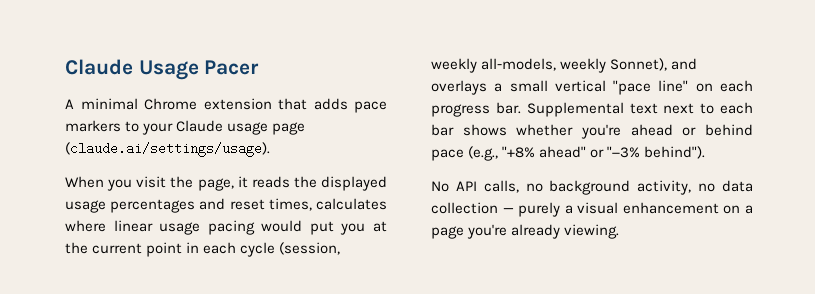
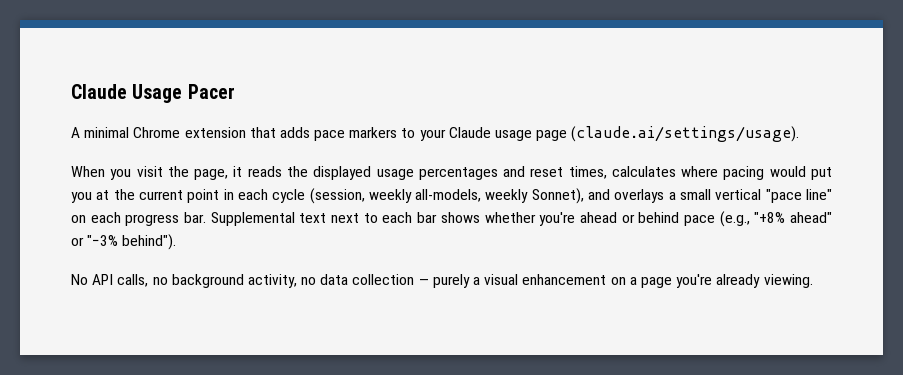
[113,220,201,235] linear usage -> (719, 171) none

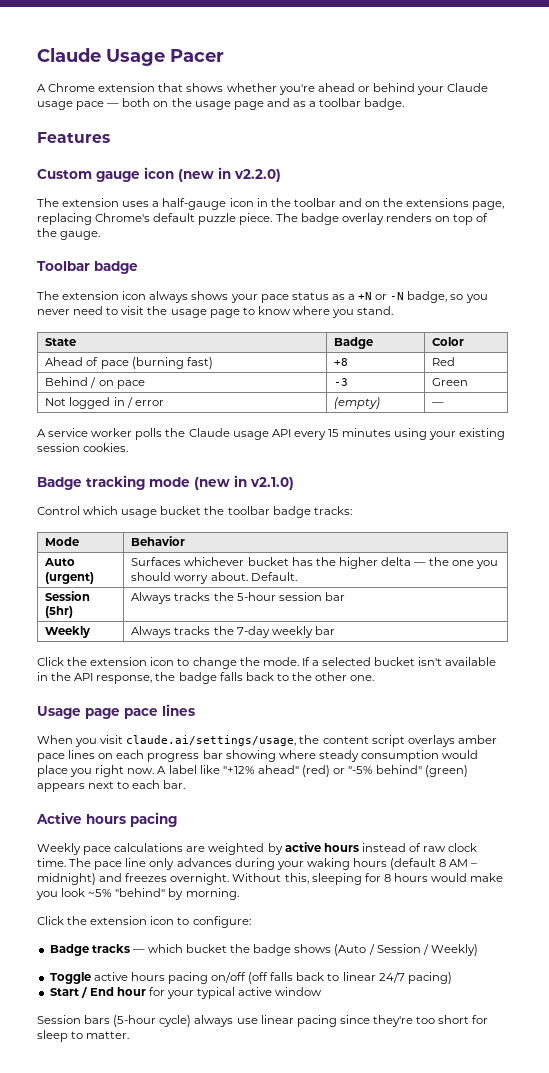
[84,127,130,138] minimal -> (46, 88) none
[279,126,800,142] [71,166,833,180] [71,188,832,204] [71,212,438,226] adds pace markers to your Claude usage page (claude.ai/settings/usage). // When you visit the page, it reads the displayed usage percentages and reset times, calculates where pacing would put you at the current point in each cycle (session, weekly all-models, weekly Sonnet), and overlays a small vertical "pace line" on each progress bar. Supplemental text next to each bar -> (184, 87) none
[683,211,833,227] [71,234,177,250] [71,274,813,288] pace (e.g., "+8% ahead" or "−3% behind"). // No API calls, no background activity, no data collection — purely a visual enhancement on a page you're already viewing. -> [417,83,489,95] [37,98,405,110] [37,132,110,143] [37,167,281,182] [37,198,505,210] [37,213,489,225] [37,228,101,240] [37,261,138,274] [37,291,488,303] [37,306,394,318] [45,338,77,346] [334,337,374,349] [432,337,465,346] [45,357,213,369] [334,358,349,366] [432,357,456,366] [45,377,145,389] [334,378,349,386] [432,378,469,386] [45,397,164,409] [334,397,381,409] [432,402,445,406] [37,428,506,440] [37,443,129,452] [37,475,294,490] [37,506,352,518] [45,537,80,546] [131,536,186,546] [44,558,76,566] [45,572,95,584] [131,557,499,569] [131,572,297,584] [45,591,91,601] [45,606,74,618] [131,592,345,604] [45,626,91,638] [131,626,335,638] [37,657,497,669] [37,672,375,684] [37,704,195,719] [37,735,497,747] [37,750,479,762] [37,765,469,777] [37,780,186,792] [36,812,177,827] [37,842,478,855] [37,858,478,870] [37,873,504,885] [36,888,239,900] [37,916,251,928] [49,944,478,956] [49,972,452,984] [49,987,323,999] [37,1015,489,1027] [37,1030,130,1042] your Claude usage pace — both on the usage page and as a toolbar badge. // Features // Custom gauge icon (new in v2.2.0) // The extension uses a half-gauge icon in the toolbar and on the extensions page, replacing Chrome's default puzzle piece. The badge overlay renders on top of the gauge. // Toolbar badge // The extension icon always shows your pace status as a +N or -N badge, so you never need to visit the usage page to know where you stand. // State | Badge | Color // Ahead of pace (burning fast) | +8 | Red // Behind / on pace | -3 | Green // Not logged in / error | (empty) | — // A service worker polls the Claude usage API every 15 minutes using your existing session cookies. // Badge tracking mode (new in v2.1.0) // Control which usage bucket the toolbar badge tracks: // Mode | Behavior // Auto (urgent) | Surfaces whichever bucket has the higher delta — the one you should worry about. Default. // Session (5hr) | Always tracks the 5-hour session bar // Weekly | Always tracks the 7-day weekly bar // Click the extension icon to change the mode. If a selected bucket isn't available in the API response, the badge falls back to the other one. // Usage page pace lines // When you visit claude.ai/settings/usage, the content script overlays amber pace lines on each progress bar showing where steady consumption would place you right now. A label like "+12% ahead" (red) or "-5% behind" (green) appears next to each bar. // Active hours pacing // Weekly pace calculations are weighted by active hours instead of raw clock time. The pace line only advances during your waking hours (default 8 AM – midnight) and freezes overnight. Without this, sleeping for 8 hours would make you look ~5% "behind" by morning. // Click the extension icon to configure: // Badge tracks — which bucket the badge shows (Auto / Session / Weekly) // Toggle active hours pacing on/off (off falls back to linear 24/7 pacing) // Start / End hour for your typical active window // Session bars (5-hour cycle) always use linear pacing since they're too short for sleep to matter.

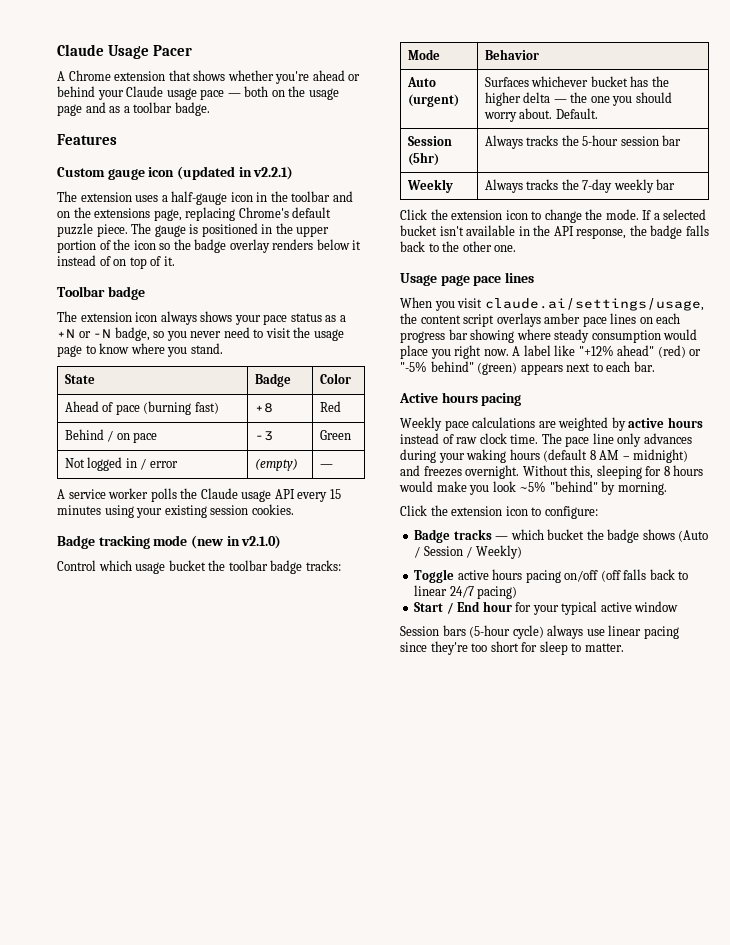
[178,167,281,182] (new in v2.2.0) -> [176,166,294,180] (updated in v2.2.1)
[300,213,432,225] badge overlay renders -> [154,223,330,237] [57,239,362,253] [57,255,111,266] gauge is positioned in the upper portion of the icon so the badge overlay renders below it instead of
[37,228,101,240] the gauge. -> [163,256,175,266] it.

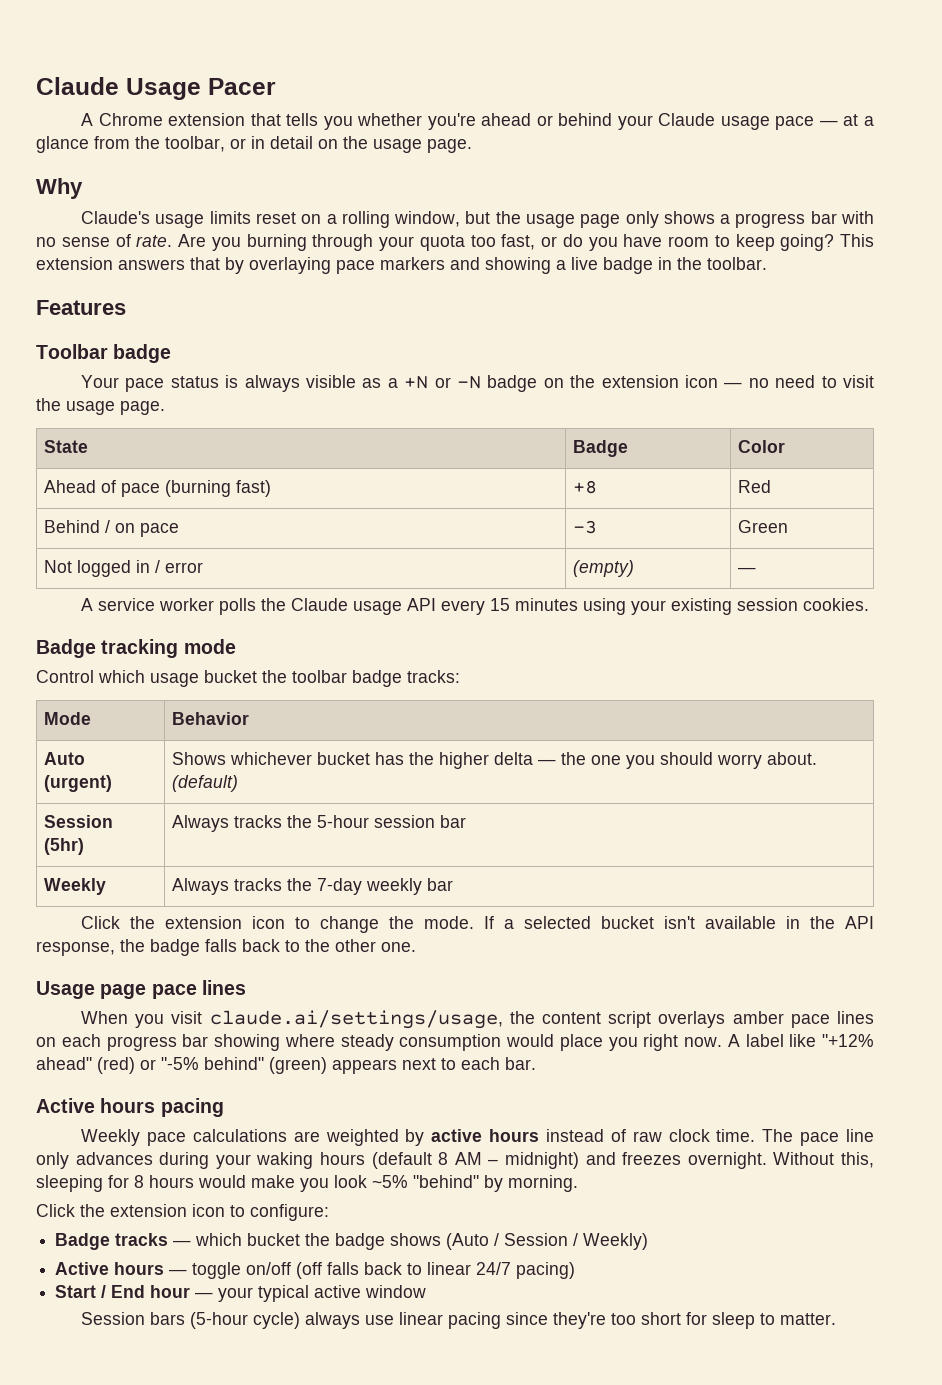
[193,70,226,81] shows -> [286,113,353,130] tells you
[244,86,339,100] [57,102,210,116] [57,134,117,145] [57,166,294,180] [57,191,353,205] [57,207,332,221] [57,223,330,237] [57,239,362,253] [57,255,175,269] [57,286,145,300] [57,311,322,325] both on the usage page and as a toolbar badge. // Features // Custom gauge icon (updated in v2.2.1) // The extension uses a half-gauge icon in the toolbar and on the extensions page, replacing Chrome's default puzzle piece. The gauge is positioned in the upper portion of the icon so the badge overlay renders below it instead of on top of it. // Toolbar badge // The extension icon always shows your pace status -> [843,114,875,126] [36,136,472,153] [36,178,83,199] [81,211,875,228] [36,234,874,251] [36,257,767,274] [36,300,126,315] [36,344,172,363] [81,375,357,392] at a glance from the toolbar, or in detail on the usage page. // Why // Claude's usage limits reset on a rolling window, but the usage page only shows a progress bar with no sense of rate. Are you burning through your quota too fast, or do you have room to keep going? This extension answers that by overlaying pace markers and showing a live badge in the toolbar. // Features // Toolbar badge // Your pace status is always visible
[114,327,222,341] badge, so you never -> [487,375,769,392] badge on the extension icon — no
[57,343,223,357] page to know where you stand. -> [120,401,165,415] page.
[190,535,282,549] (new in v2.1.0) -> (236, 646) none
[484,77,529,87] Surfaces -> [171,752,226,765] Shows
[555,108,598,119] Default. -> [171,775,238,792] (default)
[414,569,561,583] Toggle active hours pacing -> [55,1262,242,1279] Active hours — toggle
[515,602,532,612] for -> [195,1292,214,1298] —

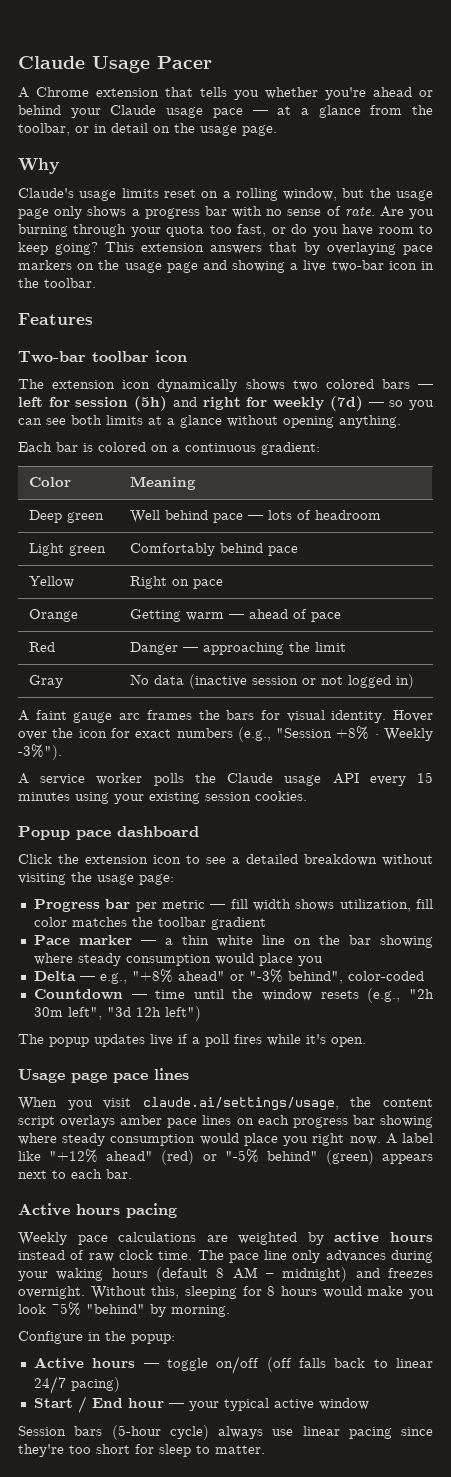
(445, 263) none -> [77,260,198,273] on the usage page
[603,257,653,274] badge -> [331,260,417,272] two-bar icon
[36,344,172,363] [81,375,874,392] [36,398,165,415] [43,440,88,453] [572,440,628,457] [737,440,785,453] [43,480,271,497] [572,480,597,494] [737,480,771,493] [43,520,179,537] [572,520,597,534] [737,520,788,533] [43,560,203,577] [572,560,634,577] [737,567,756,573] Toolbar badge // Your pace status is always visible as a +N or -N badge on the extension icon — no need to visit the usage page. // State | Badge | Color // Ahead of pace (burning fast) | +8 | Red // Behind / on pace | -3 | Green // Not logged in / error | (empty) | — -> [18,350,187,363] [18,379,433,392] [18,396,435,411] [18,415,401,428] [18,442,320,455] [29,477,72,487] [130,476,197,490] [29,510,105,523] [130,510,382,523] [29,543,107,556] [130,543,299,556] [29,576,75,588] [130,576,224,589] [29,609,79,622] [130,609,342,622] [29,642,56,652] [130,642,347,655] [29,675,64,688] [130,674,415,689] [18,710,433,723] [18,726,434,742] [18,744,62,760] Two-bar toolbar icon // The extension icon dynamically shows two colored bars — left for session (5h) and right for weekly (7d) — so you can see both limits at a glance without opening anything. // Each bar is colored on a continuous gradient: // Color | Meaning // Deep green | Well behind pace — lots of headroom // Light green | Comfortably behind pace // Yellow | Right on pace // Orange | Getting warm — ahead of pace // Red | Danger — approaching the limit // Gray | No data (inactive session or not logged in) // A faint gauge arc frames the bars for visual identity. Hover over the icon for exact numbers (e.g., "Session +8% · Weekly -3%").
[36,639,236,658] [36,670,460,687] [43,712,91,725] [171,712,249,725] [43,752,85,765] [43,775,112,792] [171,752,817,769] [171,775,238,792] [43,815,113,828] [43,838,84,855] [171,815,466,832] [43,878,106,895] [171,878,453,895] [81,916,875,933] [36,939,416,956] Badge tracking mode // Control which usage bucket the toolbar badge tracks: // Mode | Behavior // Auto (urgent) | Shows whichever bucket has the higher delta — the one you should worry about. (default) // Session (5hr) | Always tracks the 5-hour session bar // Weekly | Always tracks the 7-day weekly bar // Click the extension icon to change the mode. If a selected bucket isn't available in the API response, the badge falls back to the other one. -> [18,826,199,840] [18,854,433,866] [18,872,174,885] [33,899,434,912] [33,917,266,930] [33,935,433,948] [33,953,323,966] [33,969,424,984] [33,988,435,1003] [33,1006,201,1021] [18,1034,366,1047] Popup pace dashboard // Click the extension icon to see a detailed breakdown without visiting the usage page: // Progress bar per metric — fill width shows utilization, fill color matches the toolbar gradient // Pace marker — a thin white line on the bar showing where steady consumption would place you // Delta — e.g., "+8% ahead" or "-3% behind", color-coded // Countdown — time until the window resets (e.g., "2h 30m left", "3d 12h left") // The popup updates live if a poll fires while it's open.
[36,1204,329,1221] [55,1233,649,1250] Click the extension icon to configure: // Badge tracks — which bucket the badge shows (Auto / Session / Weekly) -> [18,1331,175,1344] Configure in the popup:

